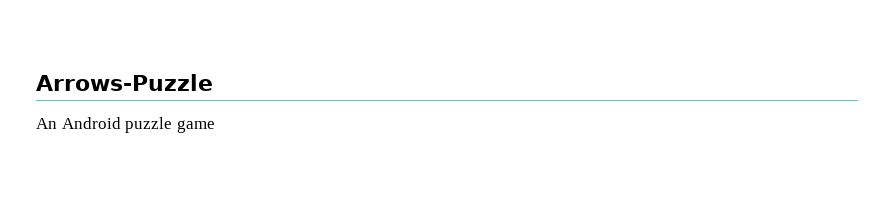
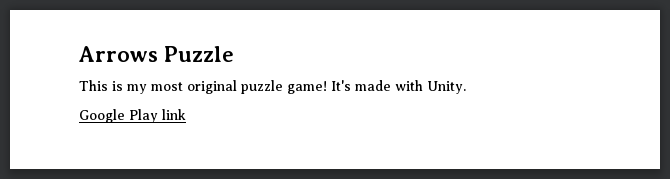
[36,74,213,91] [36,117,215,133] Arrows-Puzzle // An Android puzzle game -> [79,46,234,62] [79,80,466,94] [79,109,186,123] Arrows Puzzle // This is my most original puzzle game! It's made with Unity. // Google Play link

